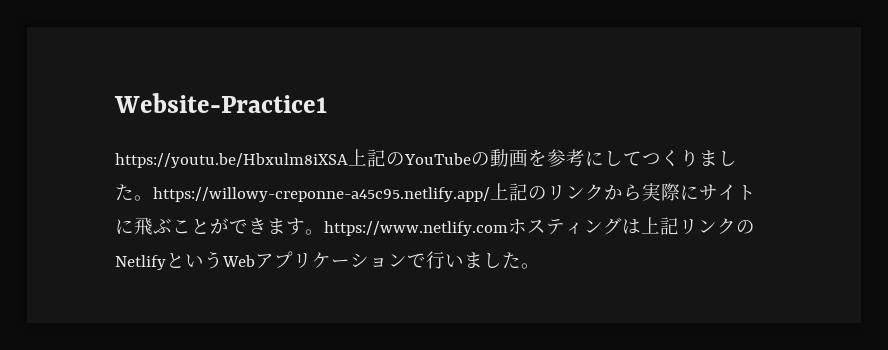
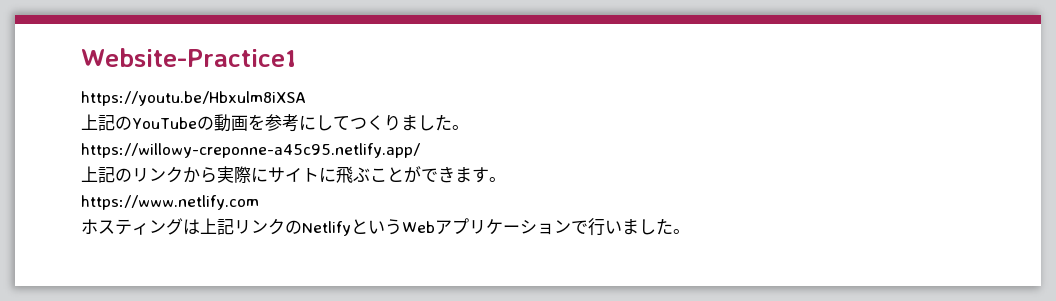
(348, 160) none -> (306, 98) //
(153, 198) none -> (469, 127) //
(490, 194) none -> (420, 150) //
(324, 232) none -> (506, 179) //
(508, 228) none -> (259, 202) //

